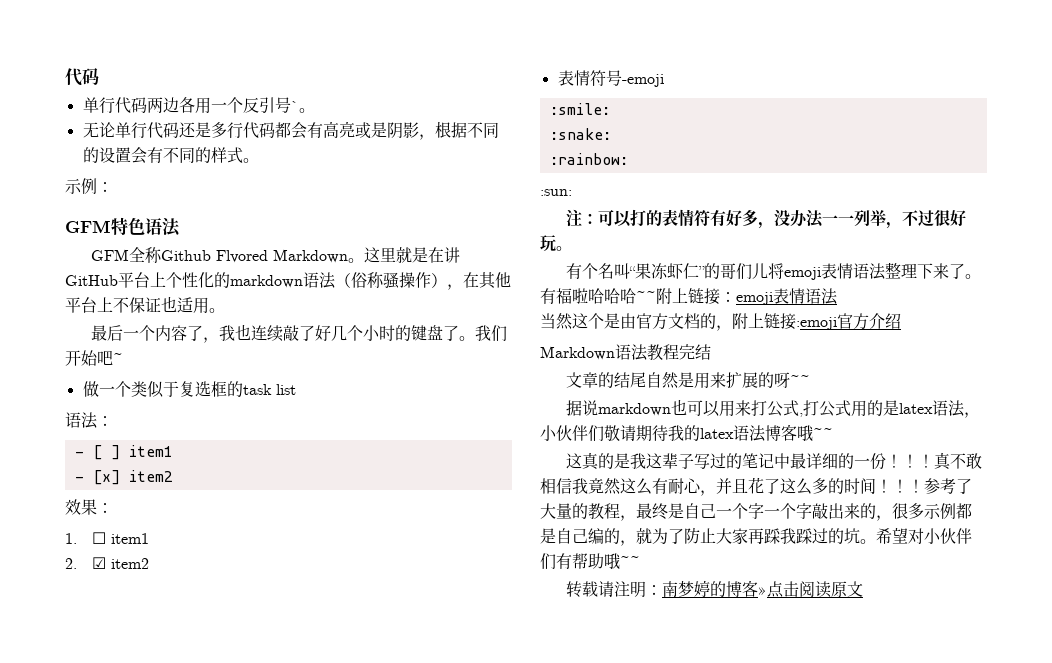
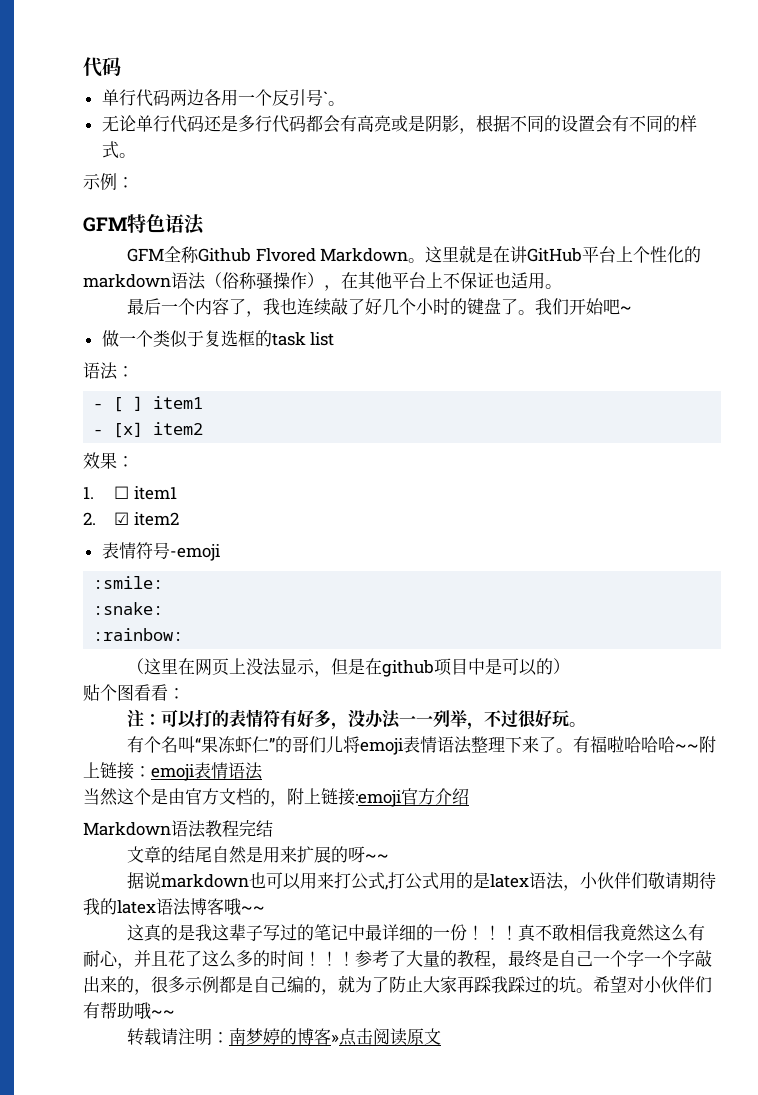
[540,189,572,196] :sun: -> [127,658,571,677] [83,684,185,701] （这里在网页上没法显示，但是在github项目中是可以的） // 贴个图看看：

